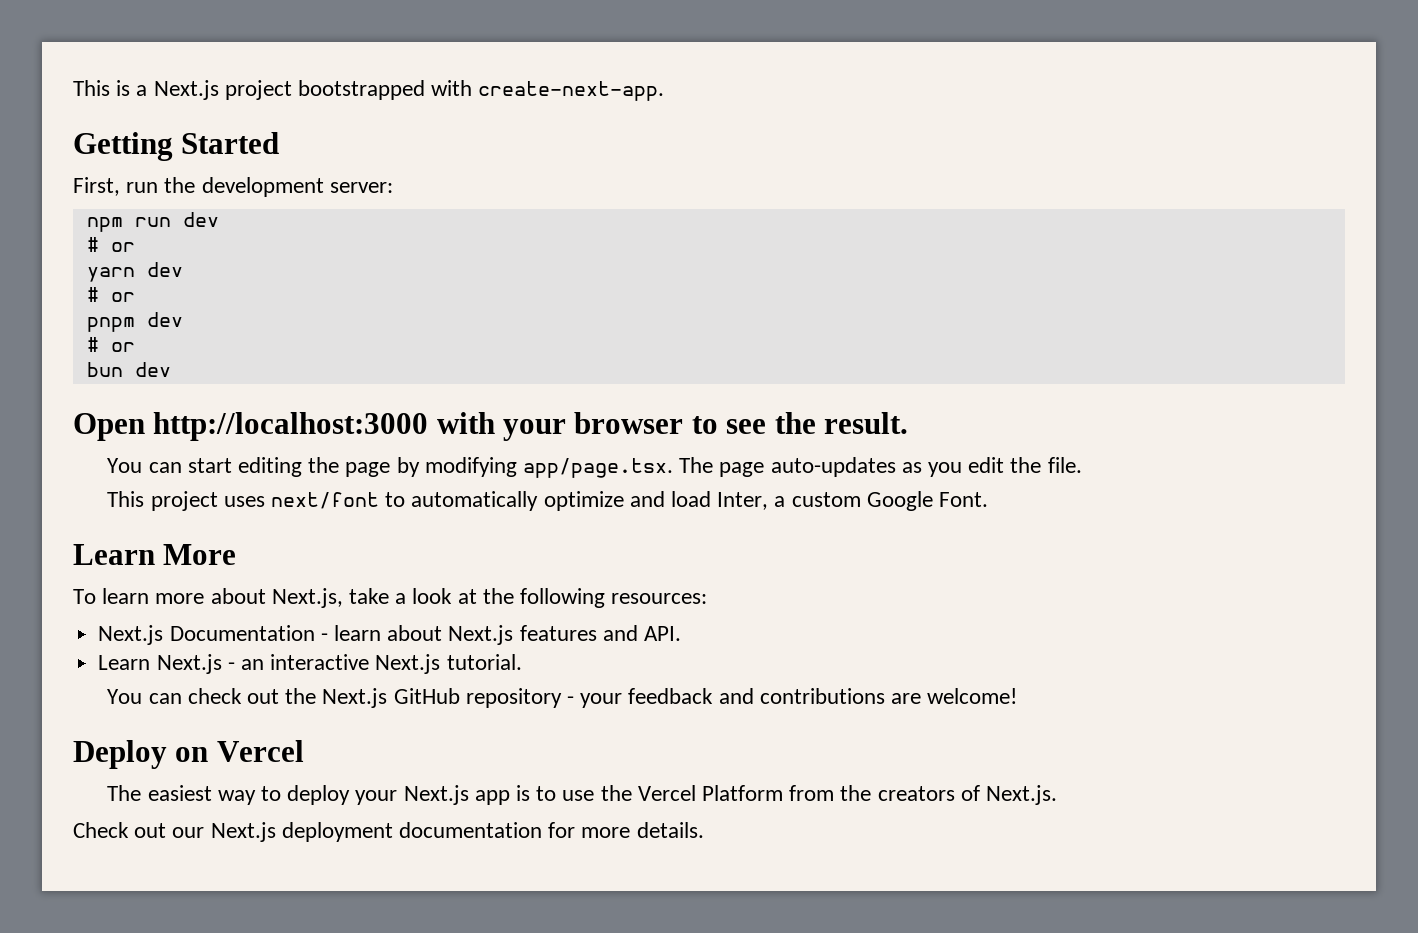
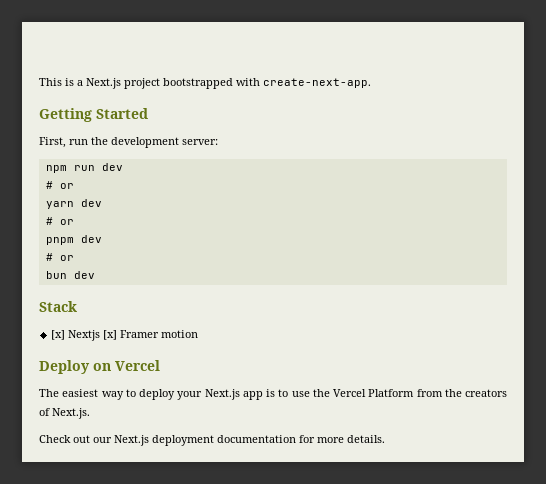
[73,412,908,441] [107,457,1082,478] [107,491,989,511] [73,544,237,565] [73,588,708,608] [98,625,681,645] [98,654,522,674] [107,688,1018,708] Open http://localhost:3000 with your browser to see the result. // You can start editing the page by modifying app/page.tsx. The page auto-updates as you edit the file. // This project uses next/font to automatically optimize and load Inter, a custom Google Font. // Learn More // To learn more about Next.js, take a look at the following resources: // Next.js Documentation - learn about Next.js features and API. // Learn Next.js - an interactive Next.js tutorial. // You can check out the Next.js GitHub repository - your feedback and contributions are welcome! -> [39,301,77,312] [51,330,199,341] Stack // [x] Nextjs [x] Framer motion

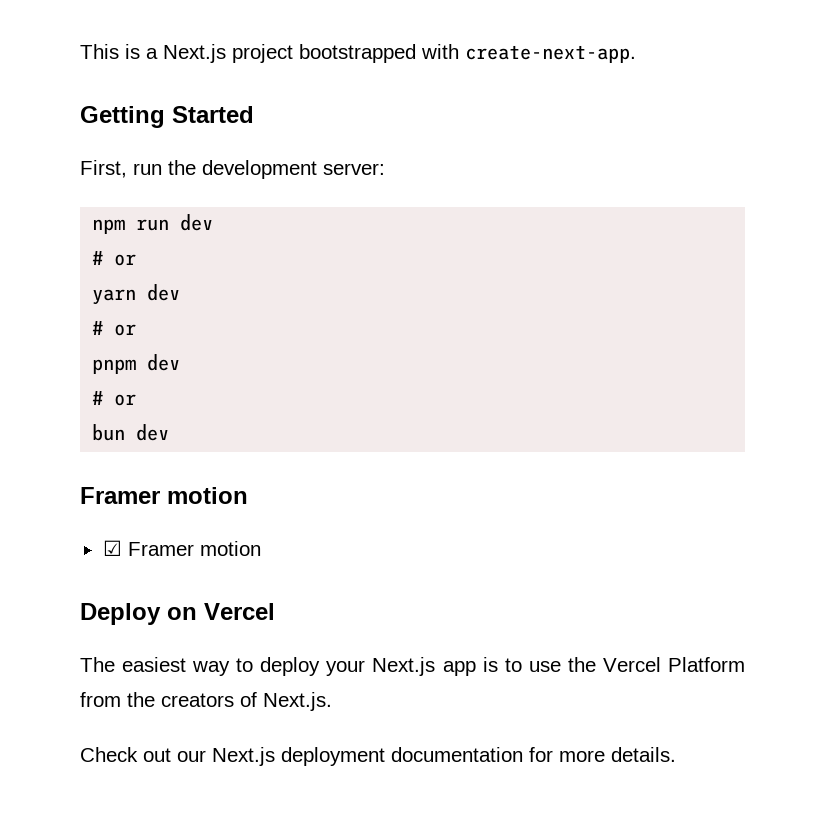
[39,301,77,312] [51,330,118,341] Stack // [x] Nextjs [x] -> [80,487,248,504] [102,540,122,556] Framer motion // ☑

